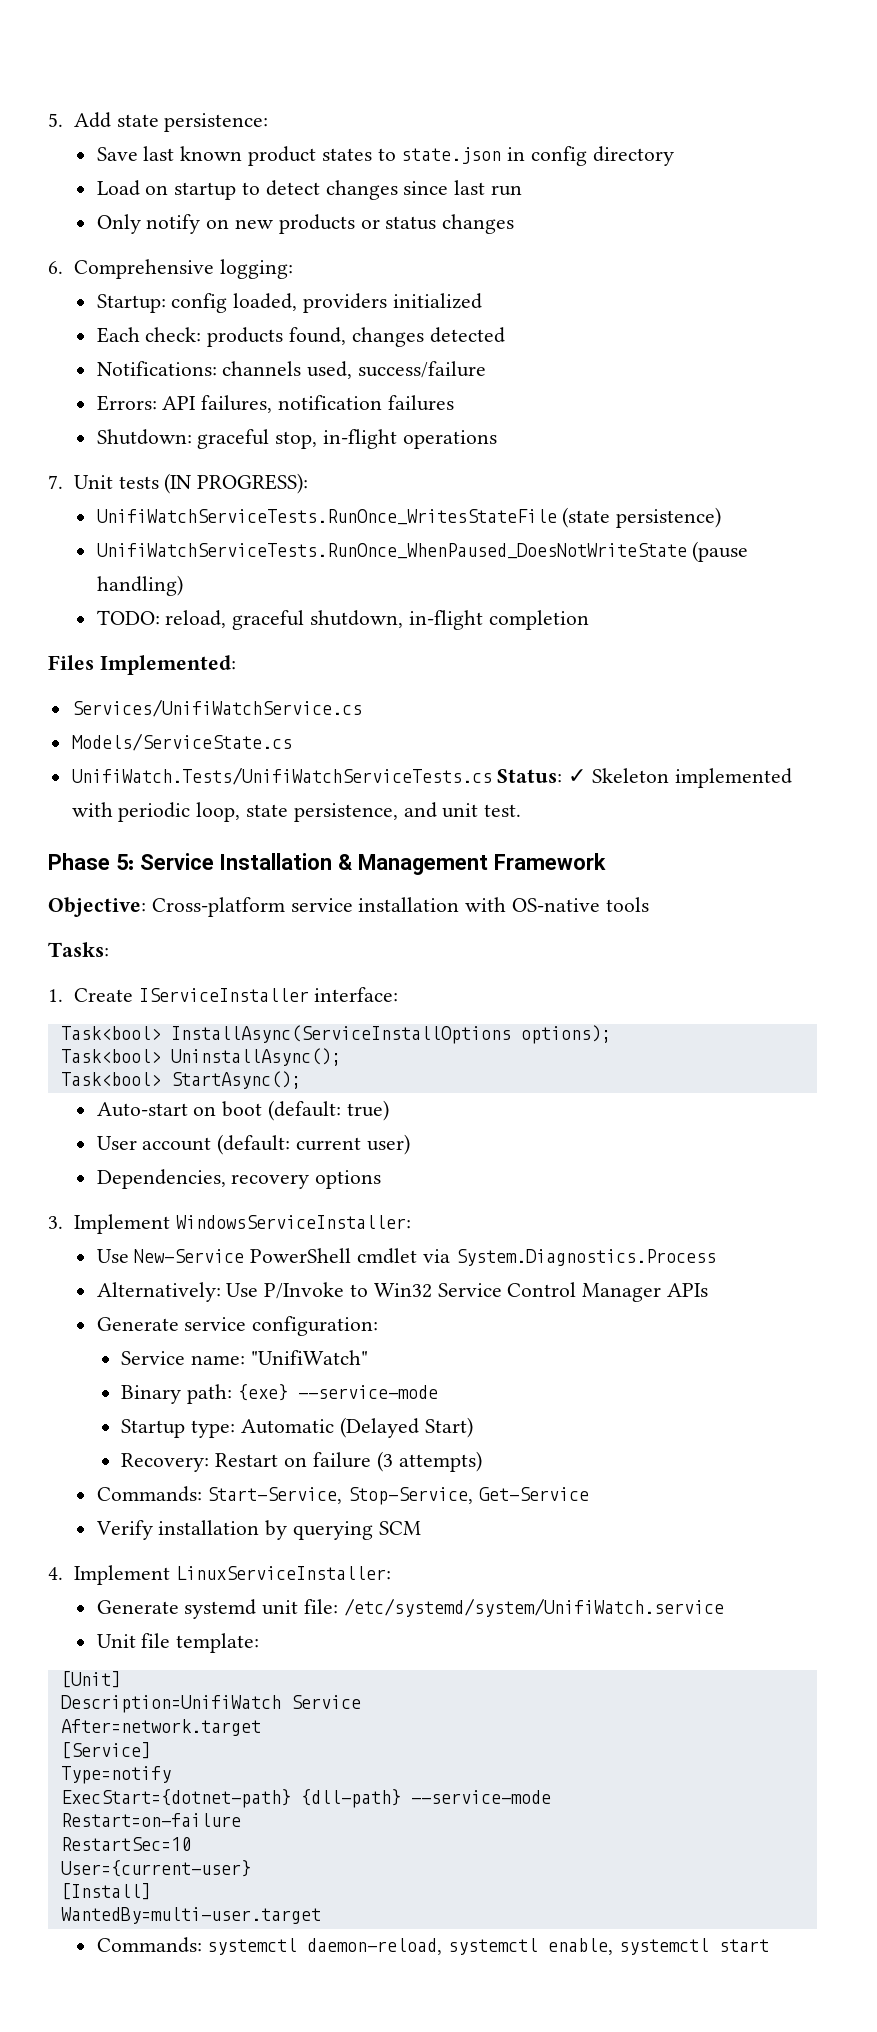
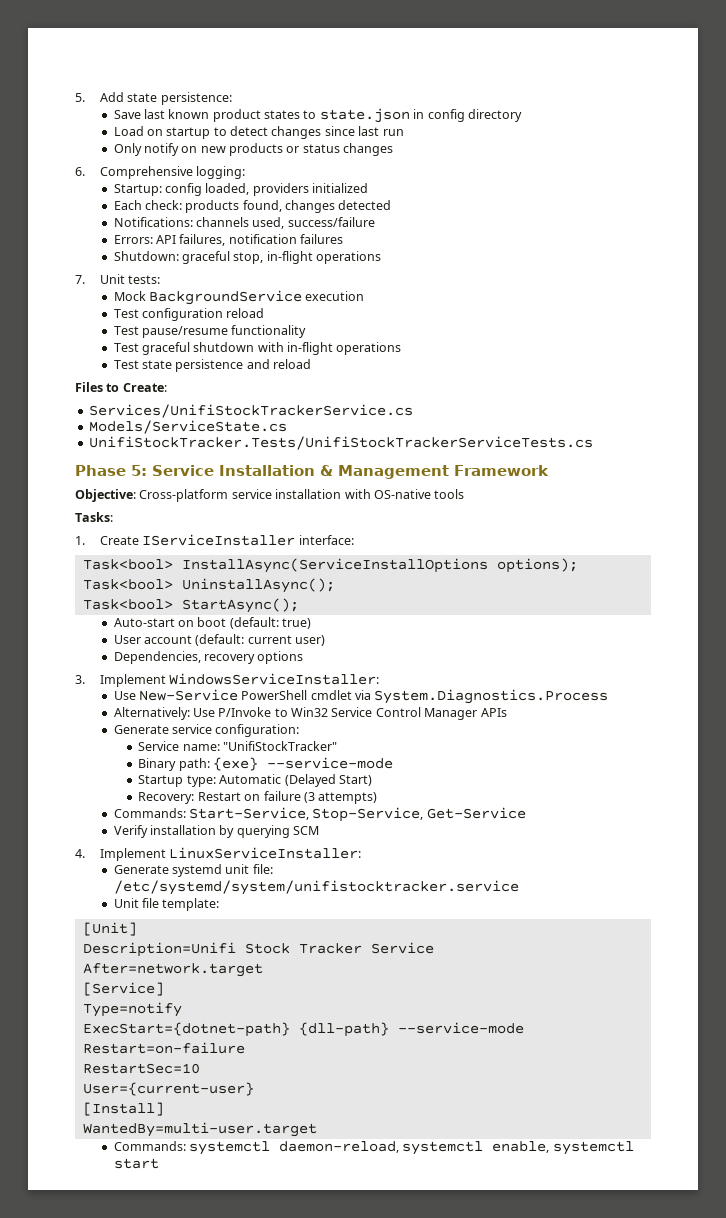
[118,473,309,494] [96,507,722,528] [96,541,749,562] [96,575,183,596] [96,610,589,630] [48,655,236,675] [71,699,362,717] [71,733,292,751] [71,767,792,788] [71,802,522,822] tests (IN PROGRESS): // UnifiWatchServiceTests.RunOnce_WritesStateFile (state persistence) // UnifiWatchServiceTests.RunOnce_WhenPaused_DoesNotWriteState (pause handling) // TODO: reload, graceful shutdown, in-flight completion // Files Implemented: // Services/UnifiWatchService.cs // Models/ServiceState.cs // UnifiWatch.Tests/UnifiWatchServiceTests.cs Status: ✓ Skeleton implemented with periodic loop, state persistence, and unit test. -> [128,275,161,284] [113,290,365,305] [113,308,265,321] [113,325,307,338] [113,342,402,355] [113,359,312,372] [75,382,167,392] [88,404,413,418] [88,420,287,434] [88,436,593,450] tests: // Mock BackgroundService execution // Test configuration reload // Test pause/resume functionality // Test graceful shutdown with in-flight operations // Test state persistence and reload // Files to Create: // Services/UnifiStockTrackerService.cs // Models/ServiceState.cs // UnifiStockTracker.Tests/UnifiStockTrackerServiceTests.cs
[251,1350,369,1365] "UnifiWatch" -> [223,741,338,751] "UnifiStockTracker"
[343,1598,724,1617] /etc/systemd/system/UnifiWatch.service -> [113,880,519,895] /etc/systemd/system/unifistocktracker.service
[60,1695,281,1713] Description=UnifiWatch -> [82,942,362,957] Description=Unifi Stock Tracker

